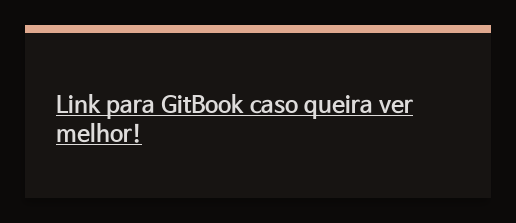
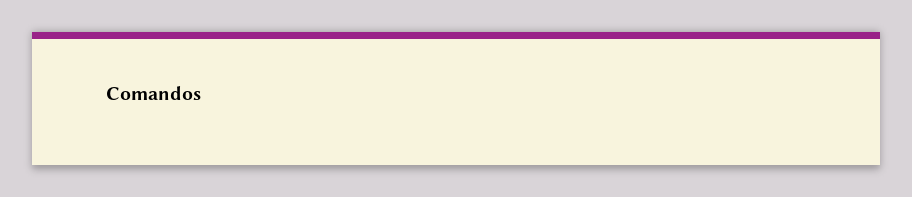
[56,94,414,119] [56,122,142,143] Link para GitBook caso queira ver melhor! -> [106,86,201,100] Comandos

